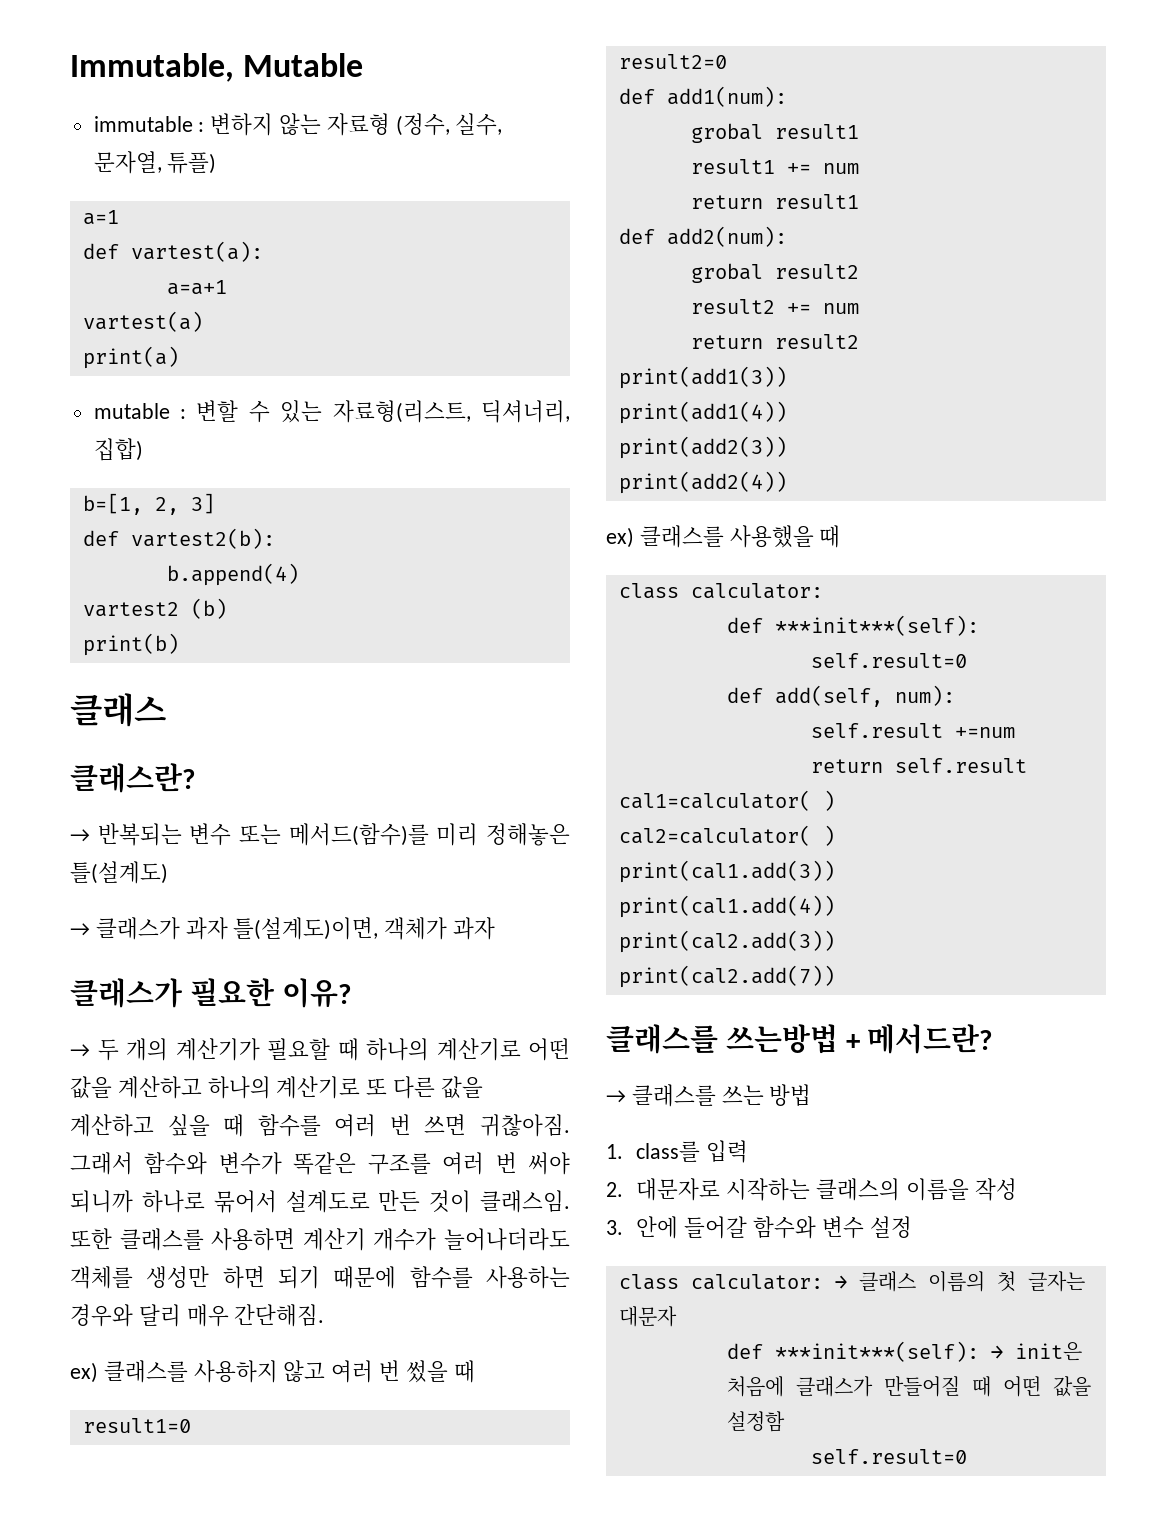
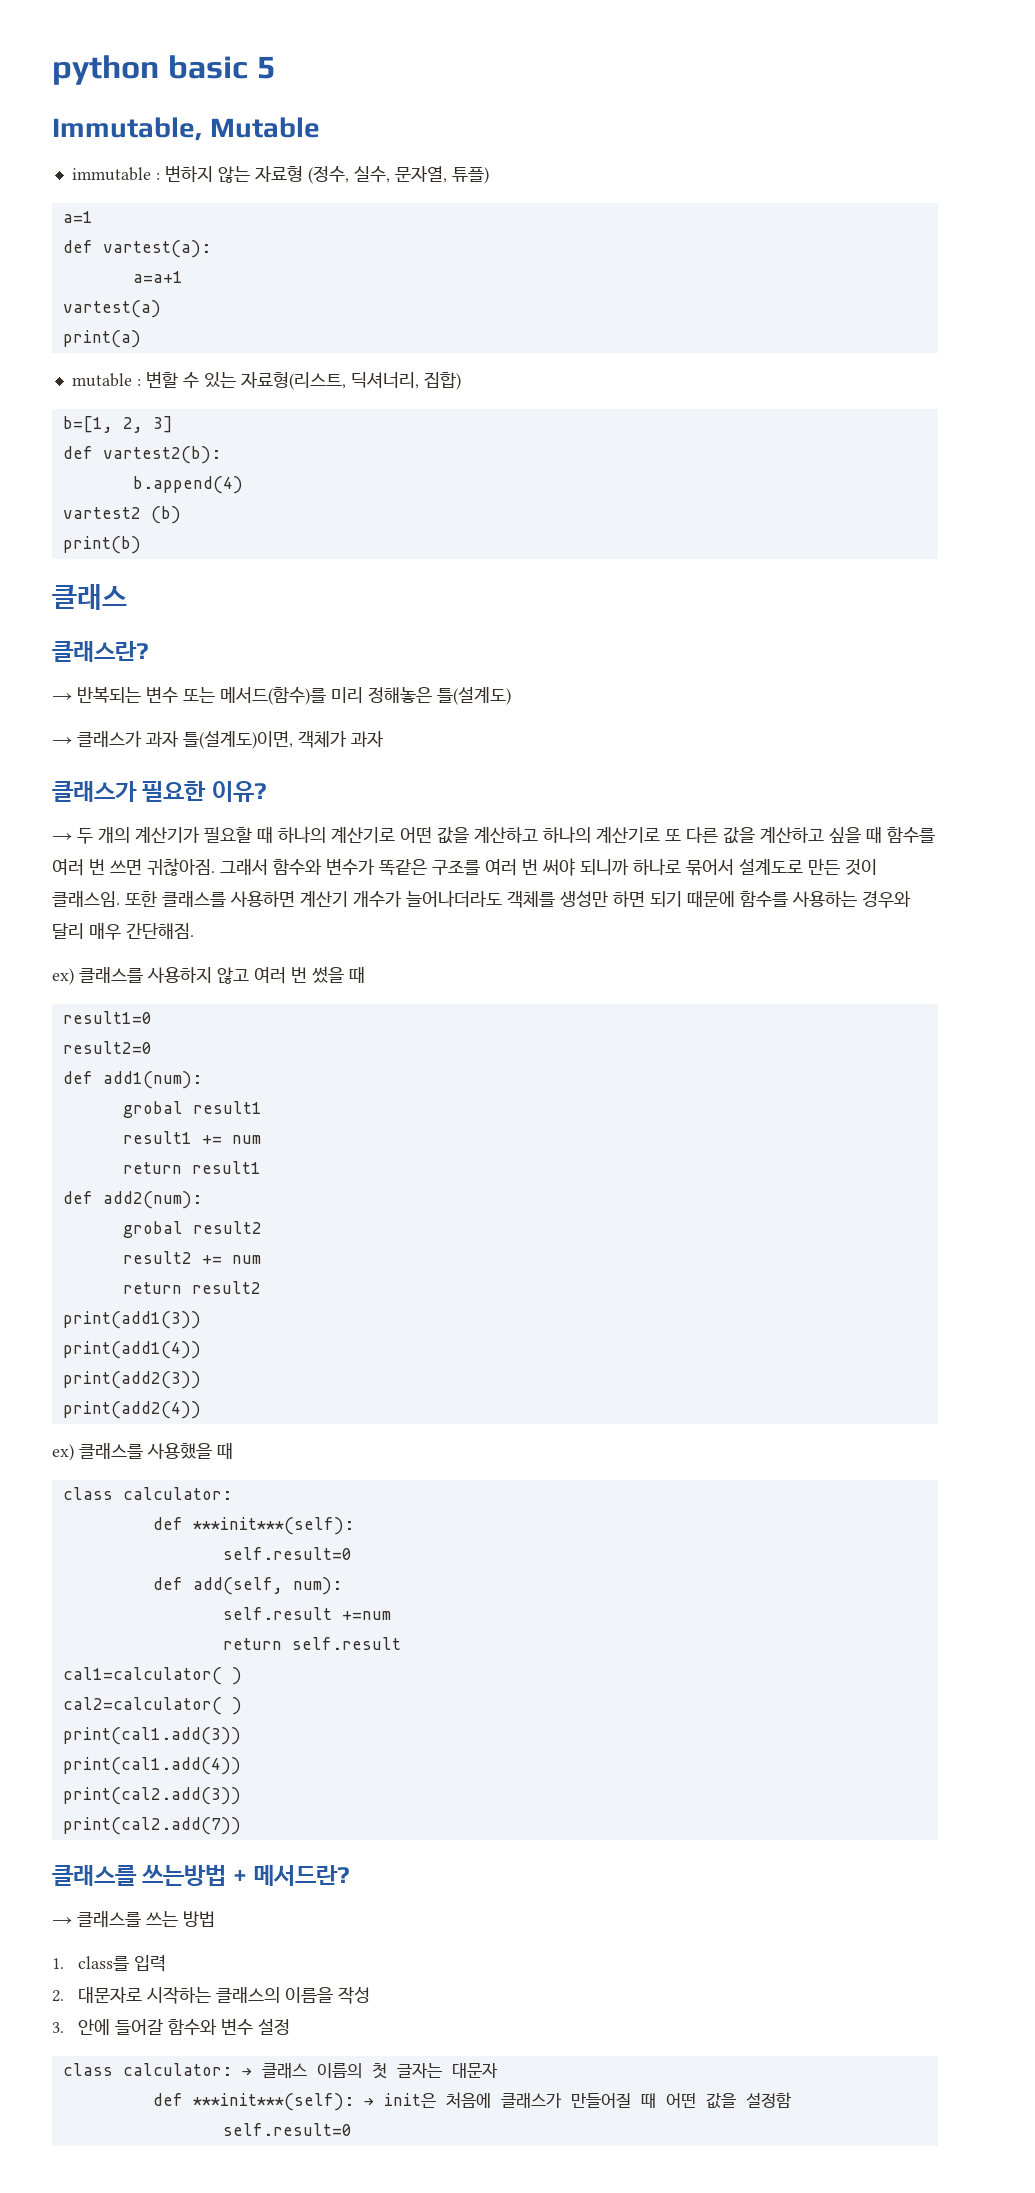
(70, 67) none -> [52,55,276,85] python basic 5 //

